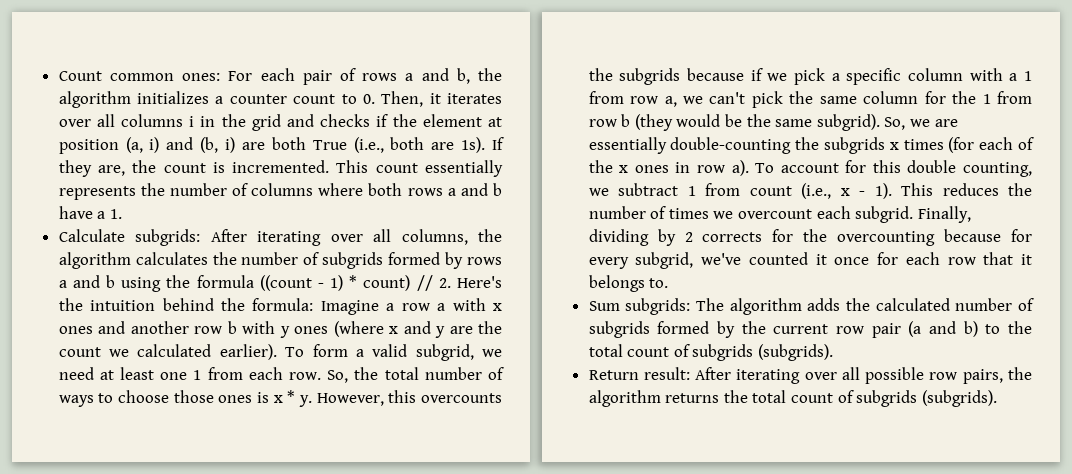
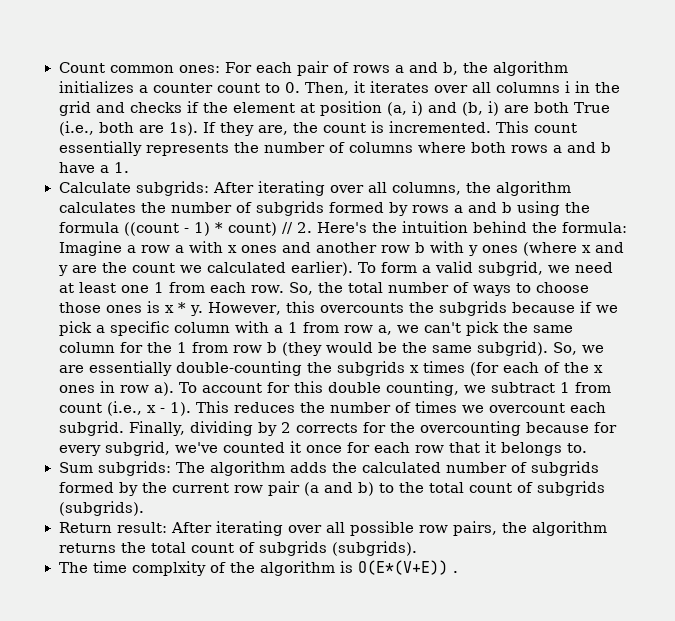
(997, 398) none -> [58,560,458,576] // The time complxity of the algorithm is O(E*(V+E)) .

